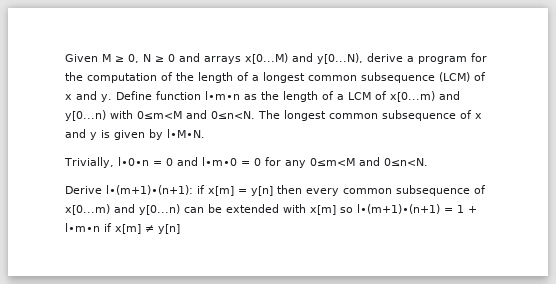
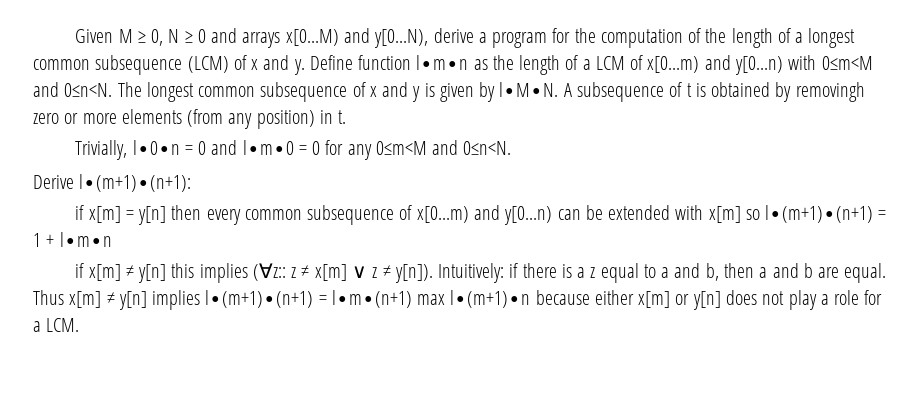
(205, 133) none -> [563,82,865,102] [33,109,347,129] A subsequence of t is obtained by removingh zero or more elements (from any position) in t.
(193, 190) none -> (192, 183) //
(100, 227) none -> (112, 239) //
(180, 229) none -> [171,263,887,283] [33,290,883,310] [33,318,80,332] this implies (∀z:: z ≠ x[m] ∨ z ≠ y[n]). Intuitively: if there is a z equal to a and b, then a and b are equal. Thus x[m] ≠ y[n] implies l∙(m+1)∙(n+1) = l∙m∙(n+1) max l∙(m+1)∙n because either x[m] or y[n] does not play a role for a LCM.

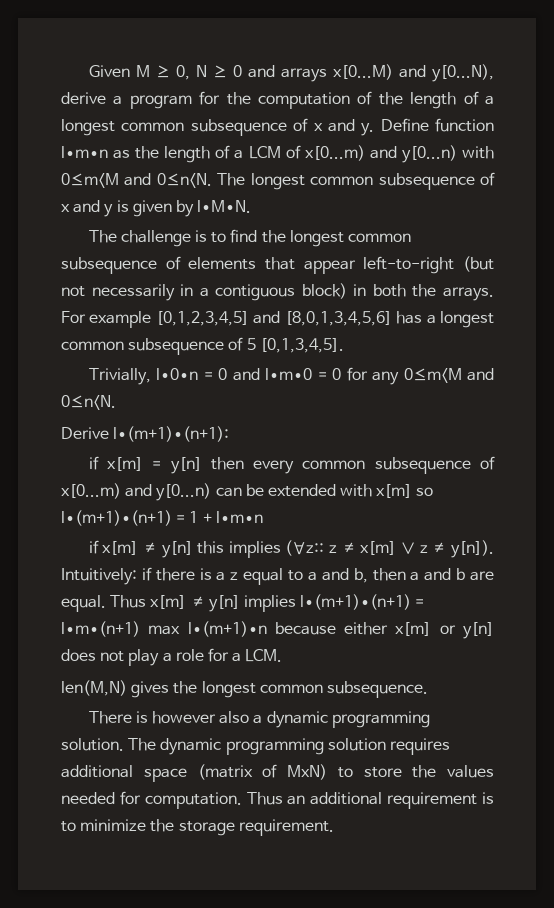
[187,56,229,73] (LCM) -> (287, 127) none
[563,82,865,102] [33,109,347,129] A subsequence of t is obtained by removingh zero or more elements (from any position) in t. -> [88,229,411,247] [61,256,494,274] [61,283,494,301] [61,311,494,328] [61,337,344,355] // The challenge is to find the longest common subsequence of elements that appear left-to-right (but not necessarily in a contiguous block) in both the arrays. For example [0,1,2,3,4,5] and [8,0,1,3,4,5,6] has a longest common subsequence of 5 [0,1,3,4,5].
(80, 325) none -> [61,680,428,698] [88,711,430,728] [61,738,450,755] [61,764,494,782] [61,791,494,809] [61,819,334,836] // len(M,N) gives the longest common subsequence. // There is however also a dynamic programming solution. The dynamic programming solution requires additional space (matrix of MxN) to store the values needed for computation. Thus an additional requirement is to minimize the storage requirement.

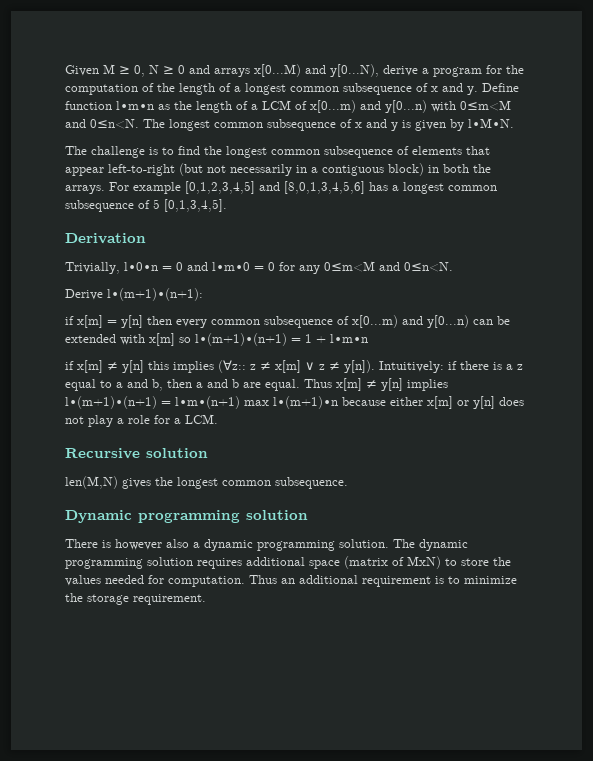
(344, 345) none -> [65,233,146,244] // Derivation
(283, 655) none -> [65,448,208,459] // Recursive solution
(428, 689) none -> [65,510,308,523] // Dynamic programming solution

